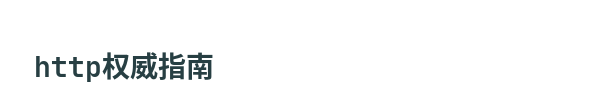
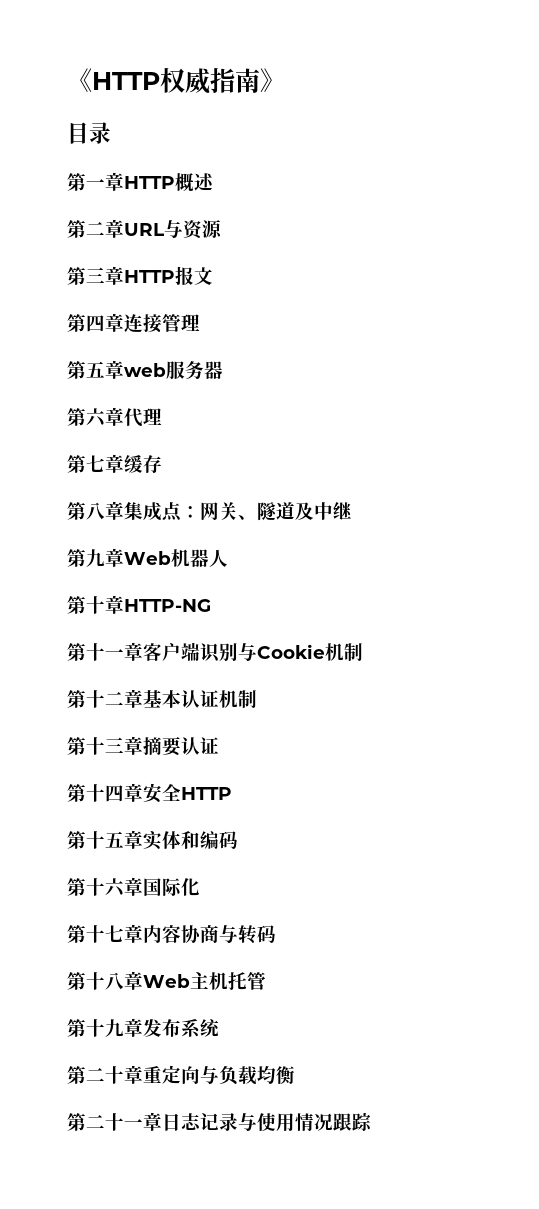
[34,56,102,82] http -> [67,68,160,92] 《HTTP
(214, 66) none -> [260,68,285,92] [67,122,111,144] [67,172,214,192] [67,219,222,239] [67,266,213,286] [67,313,200,333] [67,360,223,380] [67,407,162,427] [67,454,162,473] [67,501,352,522] [67,548,228,567] [67,595,211,614] [67,642,363,663] [67,689,257,708] [67,736,219,756] [67,783,232,803] [67,830,238,850] [67,877,200,897] [67,924,276,944] [67,971,266,990] [67,1018,220,1038] [67,1065,295,1085] [67,1112,372,1132] 》 // 目录 // 第一章HTTP概述 // 第二章URL与资源 // 第三章HTTP报文 // 第四章连接管理 // 第五章web服务器 // 第六章代理 // 第七章缓存 // 第八章集成点：网关、隧道及中继 // 第九章Web机器人 // 第十章HTTP-NG // 第十一章客户端识别与Cookie机制 // 第十二章基本认证机制 // 第十三章摘要认证 // 第十四章安全HTTP // 第十五章实体和编码 // 第十六章国际化 // 第十七章内容协商与转码 // 第十八章Web主机托管 // 第十九章发布系统 // 第二十章重定向与负载均衡 // 第二十一章日志记录与使用情况跟踪

